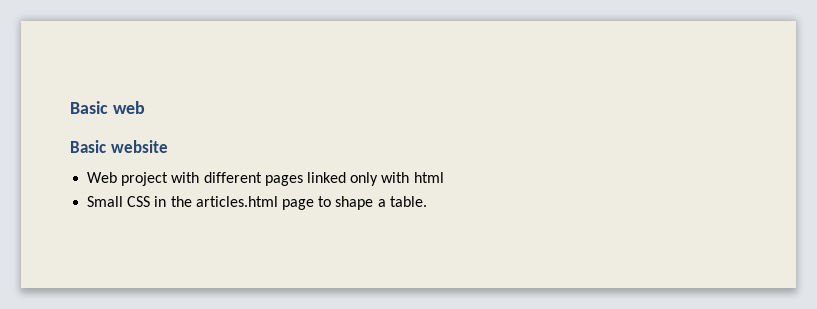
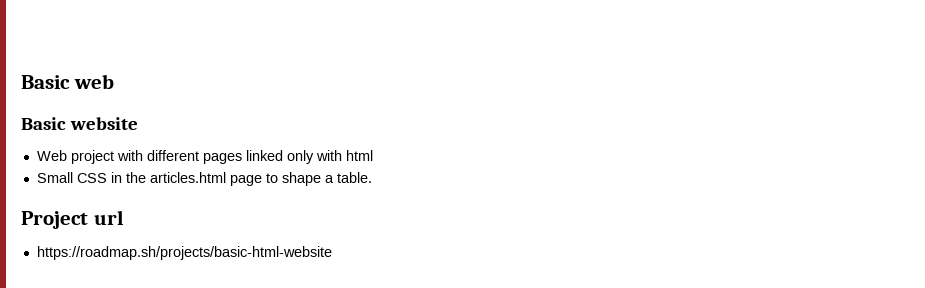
(427, 201) none -> [21,210,124,229] [36,246,332,260] // Project url // https://roadmap.sh/projects/basic-html-website

